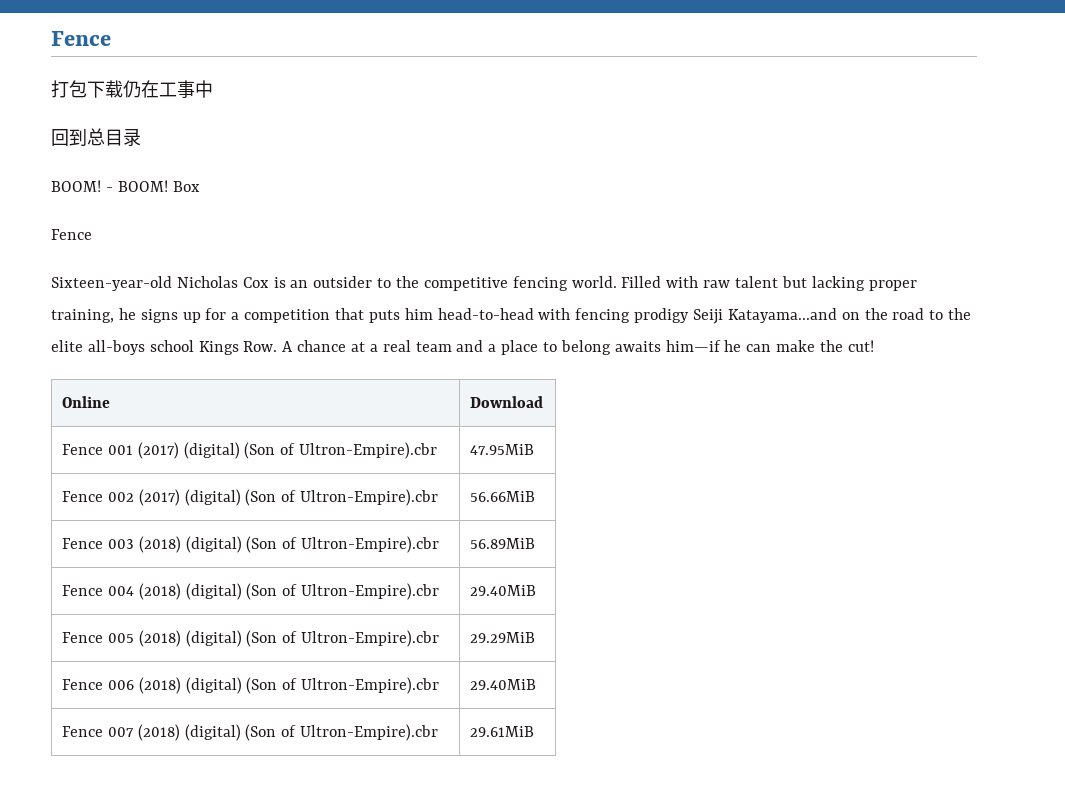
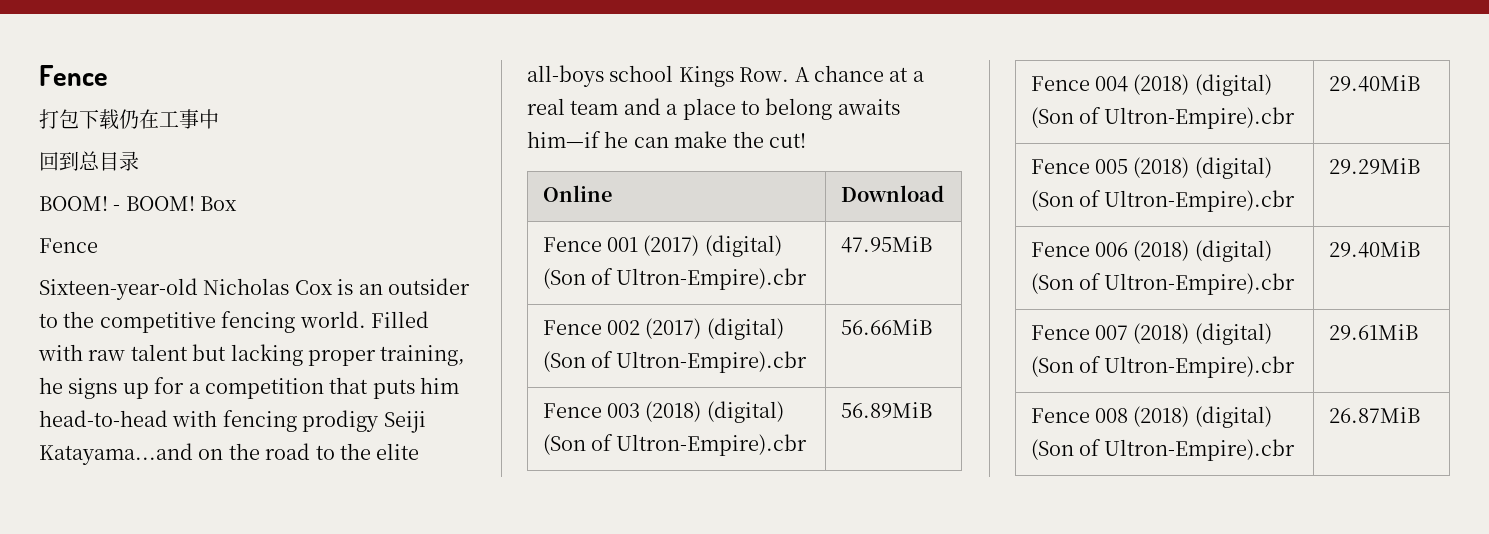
(535, 731) none -> [1030,406,1272,428] [1030,439,1296,461] [1328,407,1420,423] // Fence 008 (2018) (digital) (Son of Ultron-Empire).cbr | 26.87MiB

